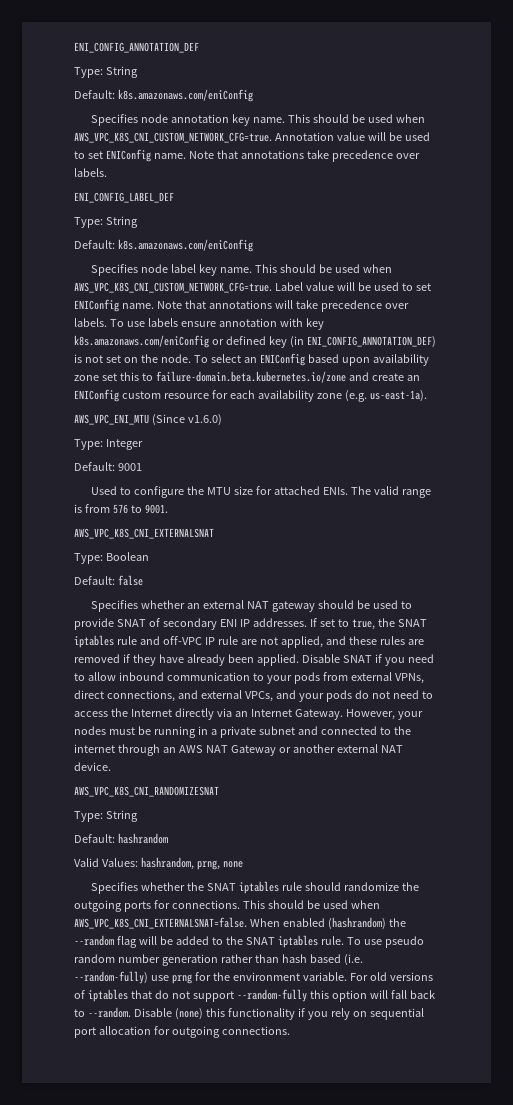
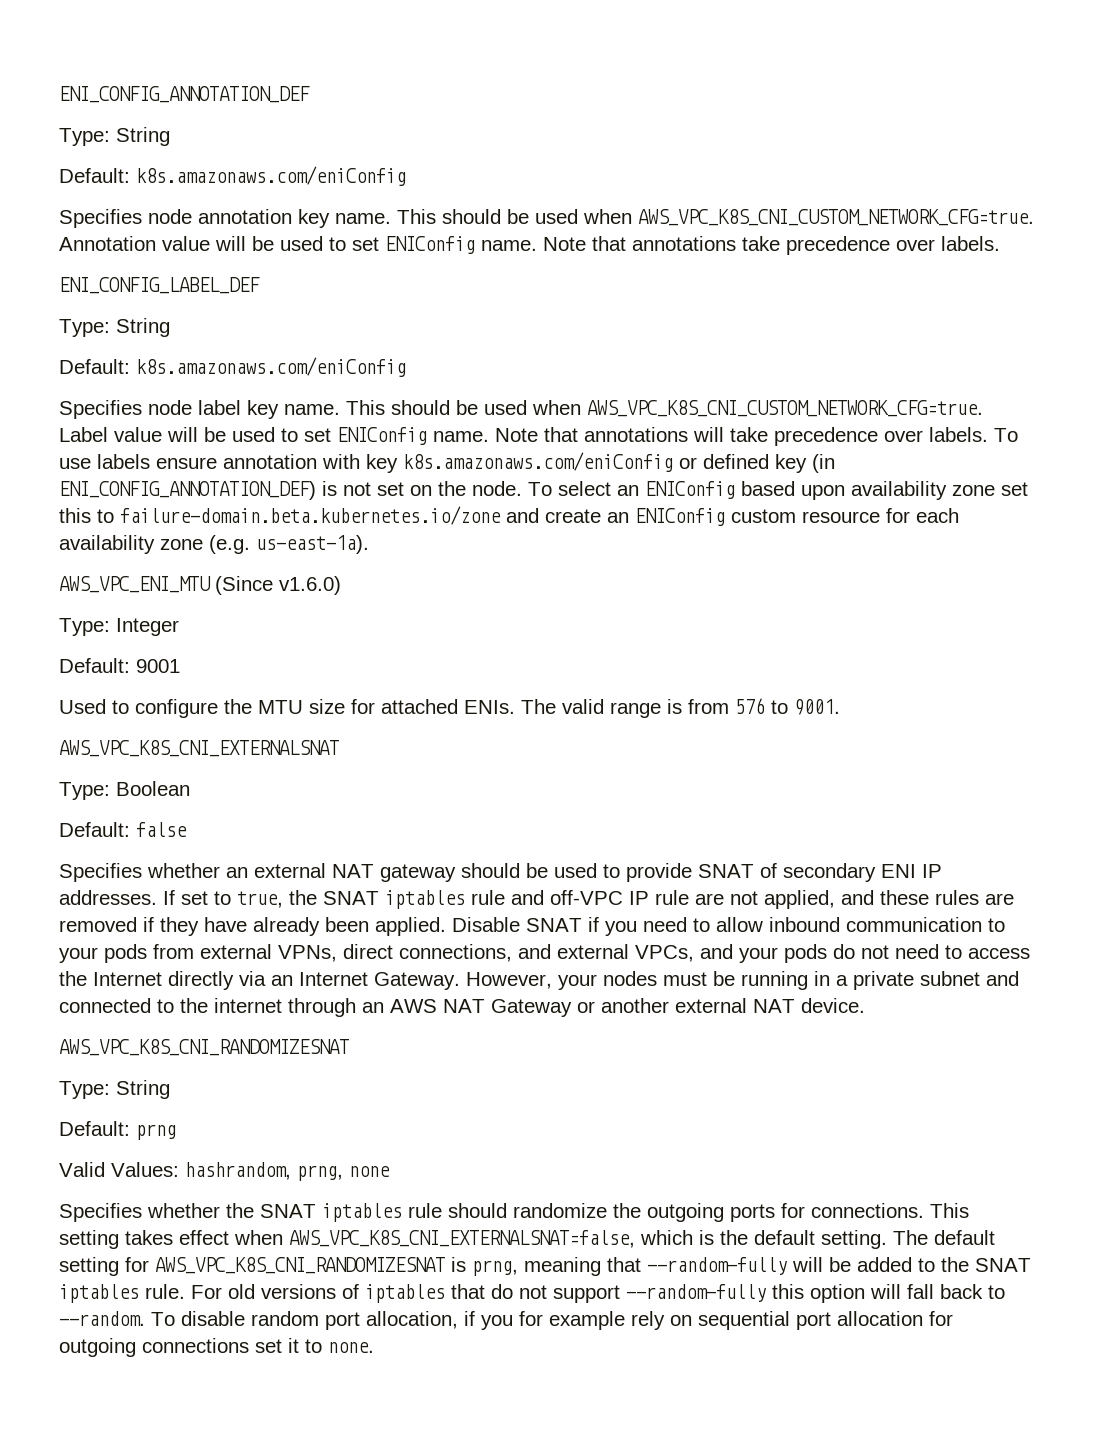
[117,833,168,844] hashrandom -> [136,1124,176,1140] prng
[267,900,380,909] [74,917,406,930] [74,935,137,948] should be used when AWS_VPC_K8S_CNI_EXTERNALSNAT=false. When enabled (hashrandom) the --random flag -> [59,1230,995,1249] [59,1257,787,1276] setting takes effect when AWS_VPC_K8S_CNI_EXTERNALSNAT=false, which is the default setting. The default setting for AWS_VPC_K8S_CNI_RANDOMIZESNAT is prng, meaning that --random-fully
[346,936,424,948] [74,954,363,966] [74,971,347,984] To use pseudo random number generation rather than hash based (i.e. --random-fully) use prng for the environment variable. -> (185, 1291) none
[133,1008,328,1020] Disable (none) this functionality if you -> [151,1311,625,1330] To disable random port allocation, if you for example
[221,1026,290,1035] connections. -> [142,1338,374,1353] connections set it to none.

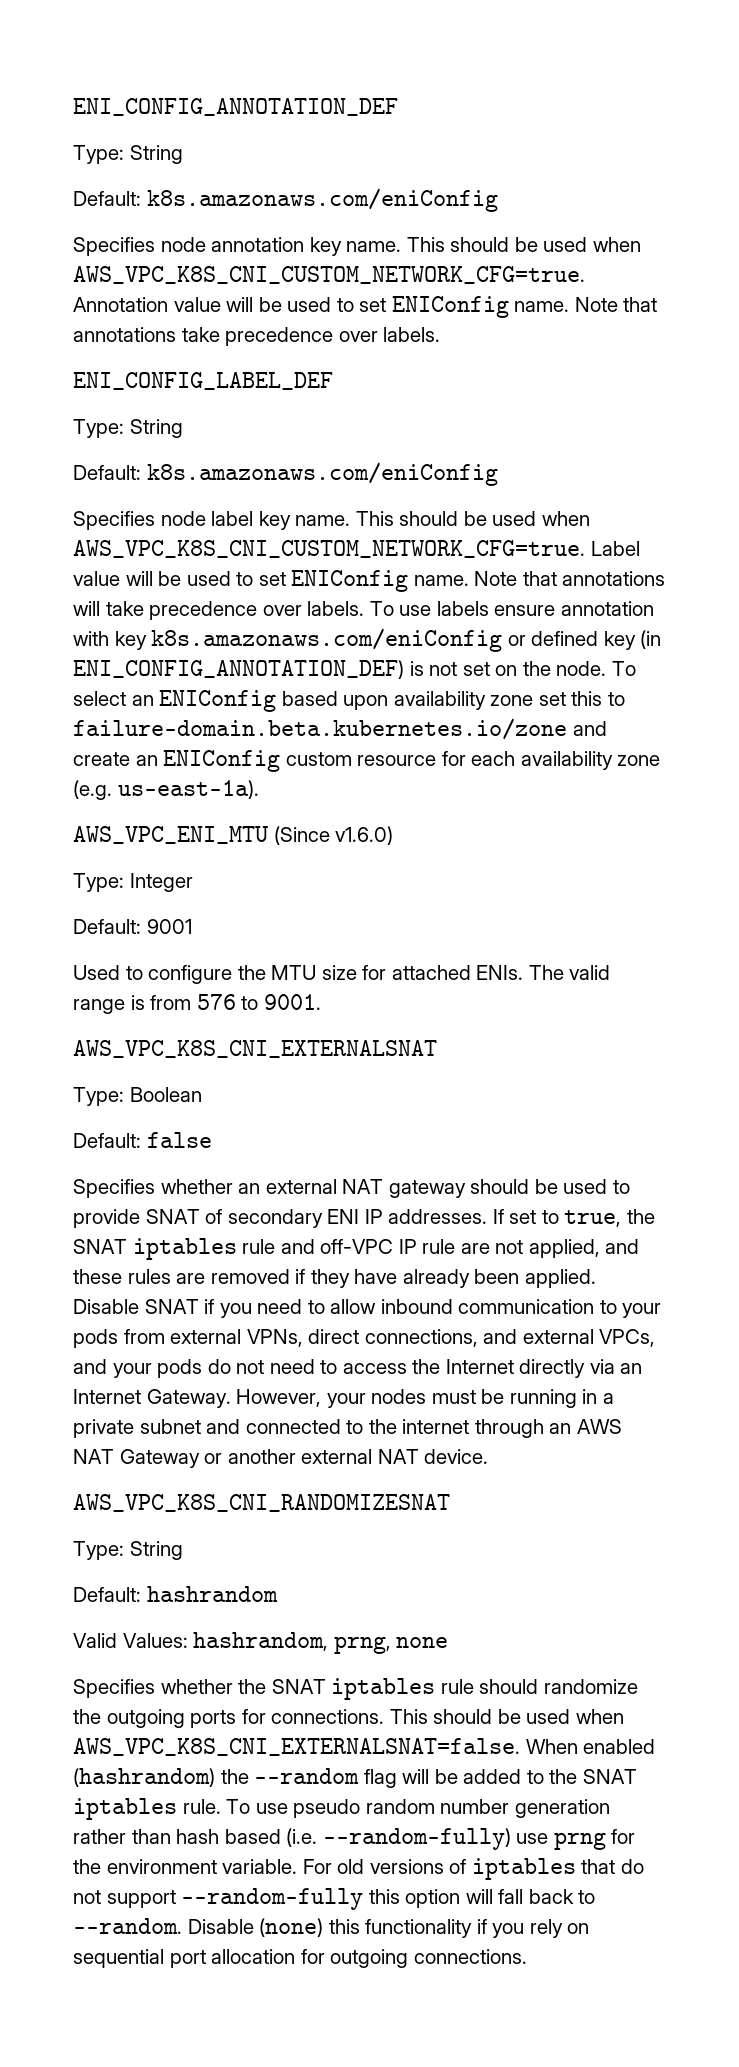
[136,1124,176,1140] prng -> [146,1586,278,1602] hashrandom
[59,1230,995,1249] [59,1257,787,1276] setting takes effect when AWS_VPC_K8S_CNI_EXTERNALSNAT=false, which is the default setting. The default setting for AWS_VPC_K8S_CNI_RANDOMIZESNAT is prng, meaning that --random-fully -> [433,1709,624,1724] [73,1738,656,1756] [73,1768,397,1788] should be used when AWS_VPC_K8S_CNI_EXTERNALSNAT=false. When enabled (hashrandom) the --random flag
(185, 1291) none -> [226,1799,610,1818] [73,1828,636,1850] [73,1859,298,1874] To use pseudo random number generation rather than hash based (i.e. --random-fully) use prng for the environment variable.
[151,1311,625,1330] To disable random port allocation, if you for example -> [187,1918,525,1938] Disable (none) this functionality if you
[142,1338,374,1353] connections set it to none. -> [413,1949,527,1964] connections.

